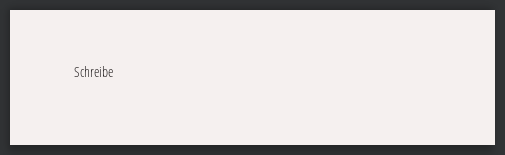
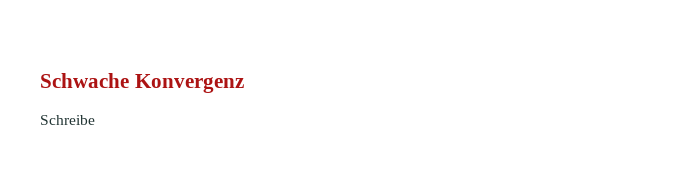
(74, 71) none -> [40,73,244,93] Schwache Konvergenz //

